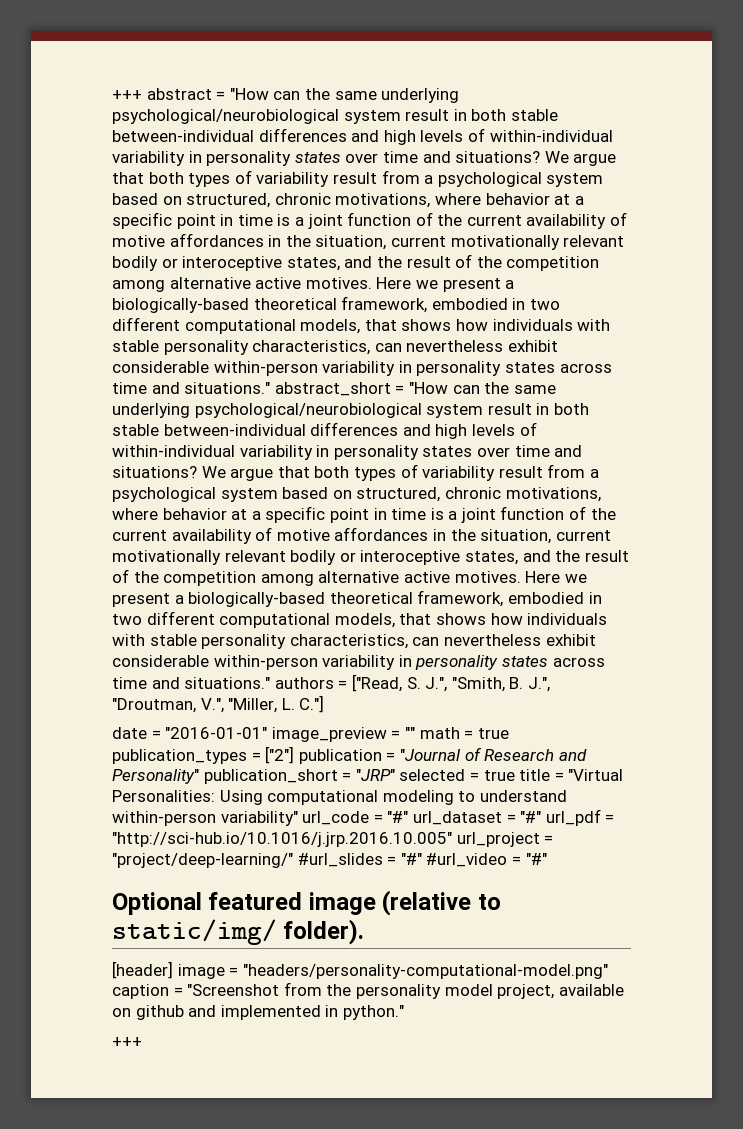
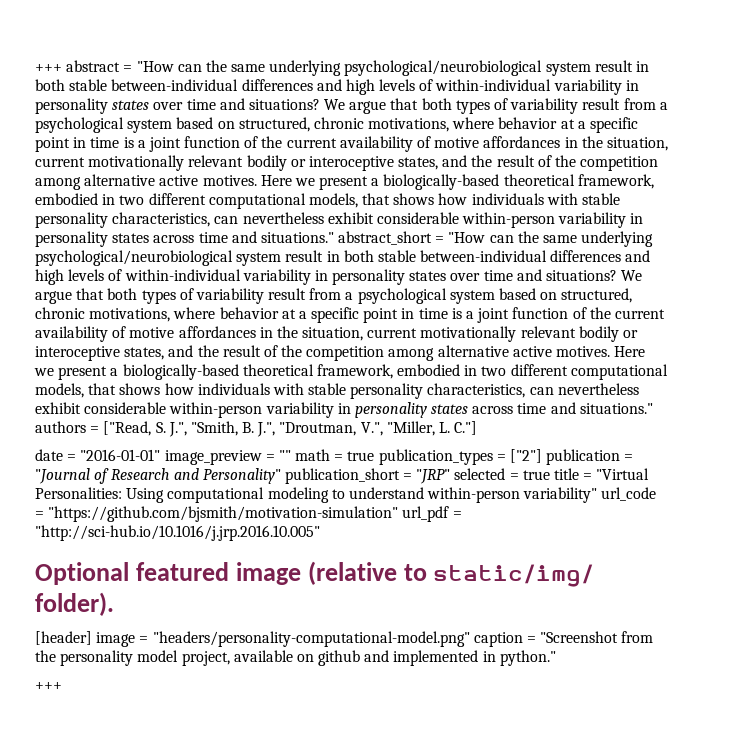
[387,811,542,825] "#" url_dataset = "#" -> [48,506,399,522] "https://github.com/bjsmith/motivation-simulation"
[456,832,554,847] [112,853,547,868] url_project = "project/deep-learning/" #url_slides = "#" #url_video = "#" -> (320, 533) none

